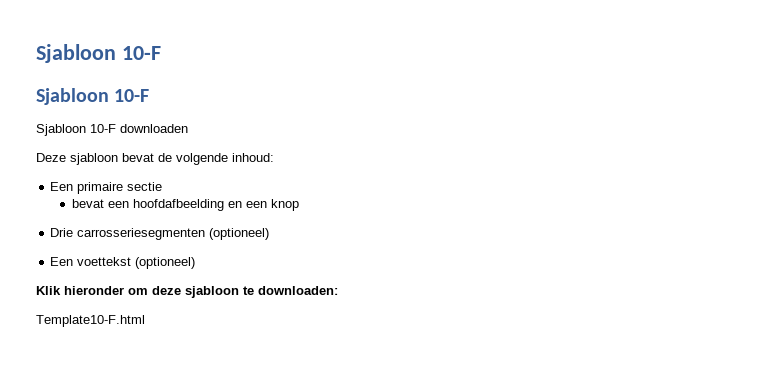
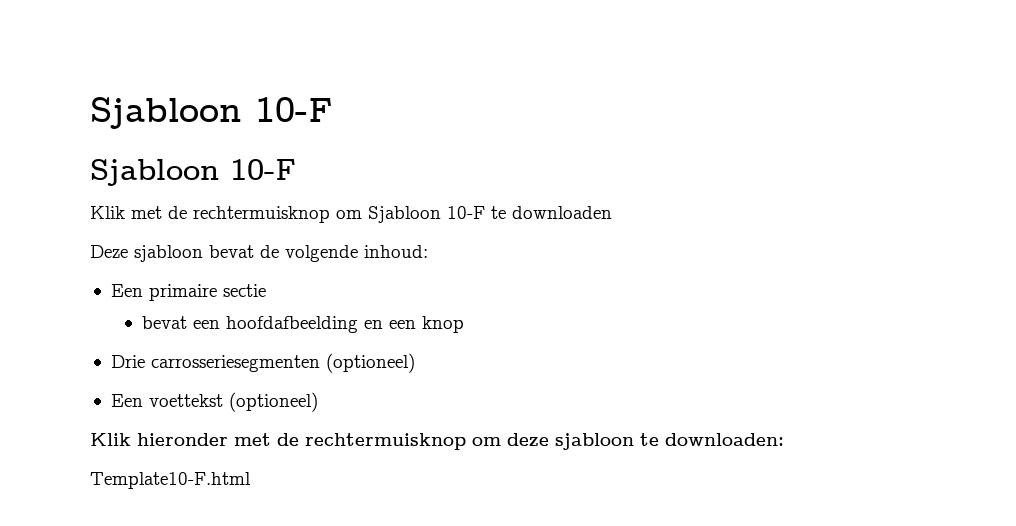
[36,124,116,136] Sjabloon 10-F -> [90,206,506,223] Klik met de rechtermuisknop om Sjabloon 10-F te
(124, 290) none -> [234,433,466,450] met de rechtermuisknop

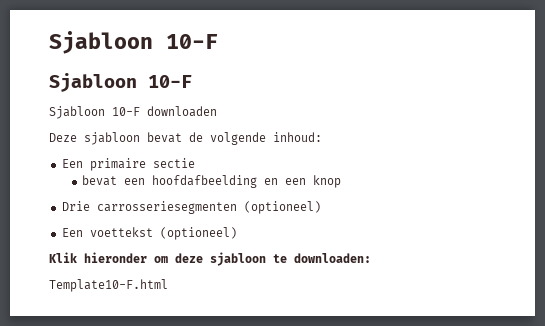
[90,206,506,223] Klik met de rechtermuisknop om Sjabloon 10-F te -> [49,106,140,119] Sjabloon 10-F
[234,433,466,450] met de rechtermuisknop -> (147, 257) none

